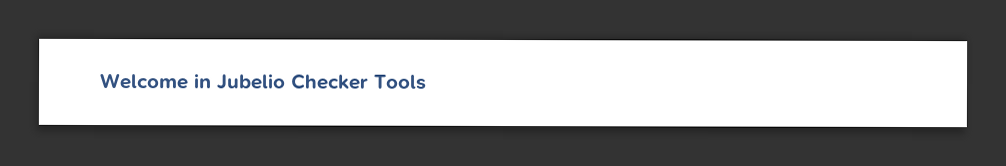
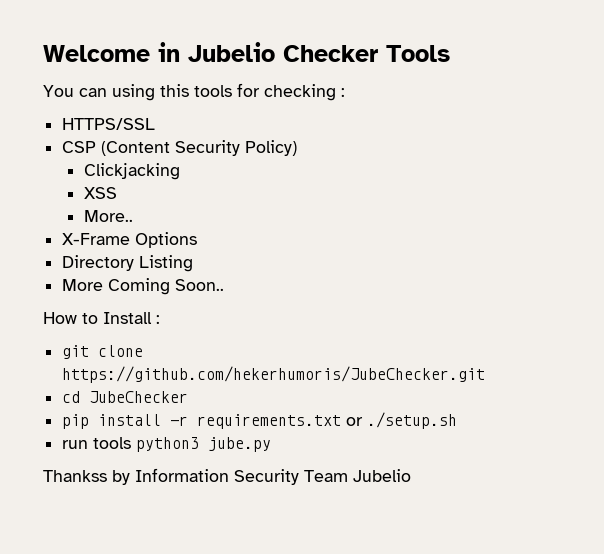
(427, 82) none -> [43,83,345,101] [62,118,156,130] [62,140,298,156] [83,163,180,180] [83,187,117,199] [83,210,133,222] [62,232,198,248] [62,255,194,272] [62,278,225,295] [43,312,160,324] [62,345,144,359] [62,366,486,383] [62,391,189,403] [62,412,458,429] [62,437,272,452] [43,468,411,485] // You can using this tools for checking : // HTTPS/SSL // CSP (Content Security Policy) // Clickjacking // XSS // More.. // X-Frame Options // Directory Listing // More Coming Soon.. // How to Install : // git clone https://github.com/hekerhumoris/JubeChecker.git // cd JubeChecker // pip install -r requirements.txt or ./setup.sh // run tools python3 jube.py // Thankss by Information Security Team Jubelio

